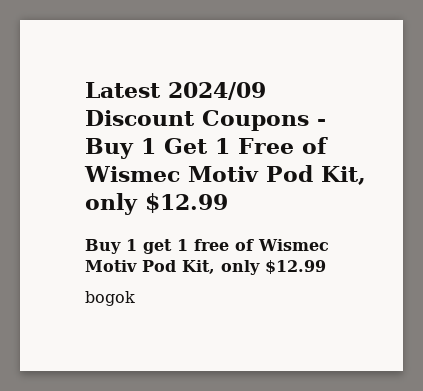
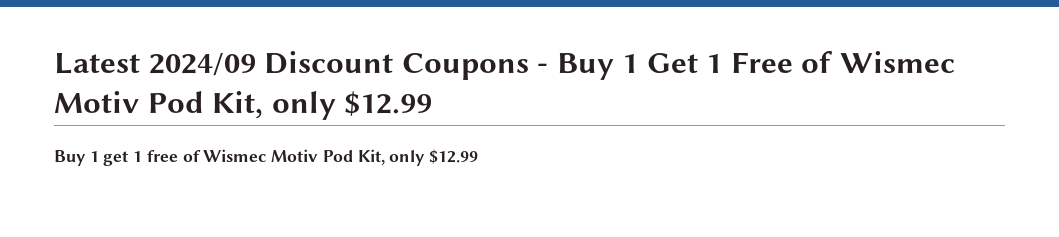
[85,291,135,306] // bogok -> (478, 156) none

